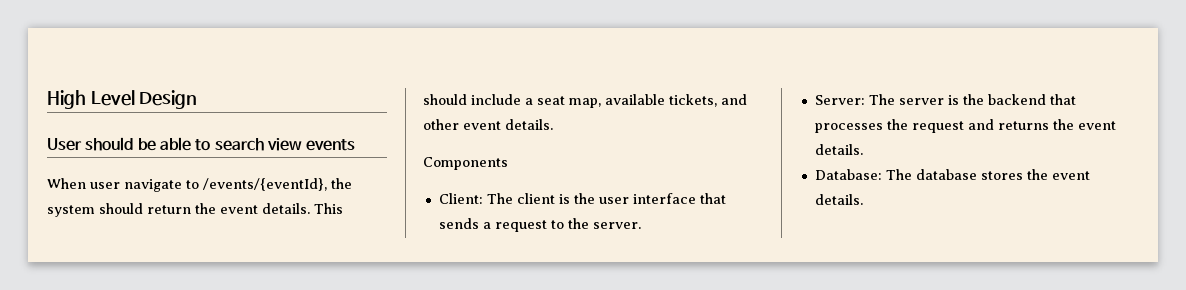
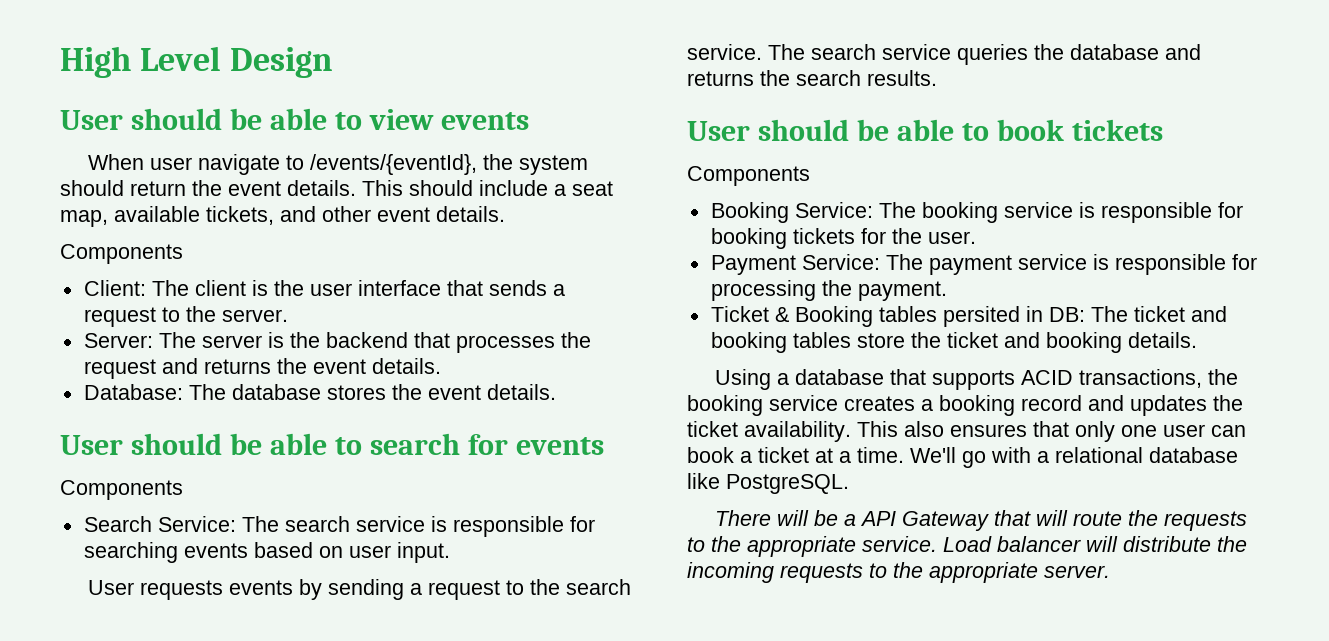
[214,138,264,151] search -> (362, 121) none
(863, 199) none -> [60,433,604,455] [60,480,183,500] [83,516,595,537] [83,542,450,563] [88,579,632,600] [687,44,1201,65] [687,70,937,86] [687,119,1163,141] [687,166,810,186] [710,202,1243,223] [710,228,976,249] [710,254,1257,275] [710,280,947,301] [710,306,1227,327] [710,332,1197,353] [715,369,1239,390] [687,395,1243,416] [687,421,1246,442] [687,447,1238,468] [687,473,849,494] [715,510,1248,531] [687,536,1247,557] [687,562,1110,583] // User should be able to search for events // Components // Search Service: The search service is responsible for searching events based on user input. // User requests events by sending a request to the search service. The search service queries the database and returns the search results. // User should be able to book tickets // Components // Booking Service: The booking service is responsible for booking tickets for the user. // Payment Service: The payment service is responsible for processing the payment. // Ticket & Booking tables persited in DB: The ticket and booking tables store the ticket and booking details. // Using a database that supports ACID transactions, the booking service creates a booking record and updates the ticket availability. This also ensures that only one user can book a ticket at a time. We'll go with a relational database like PostgreSQL. // There will be a API Gateway that will route the requests to the appropriate service. Load balancer will distribute the incoming requests to the appropriate server.

